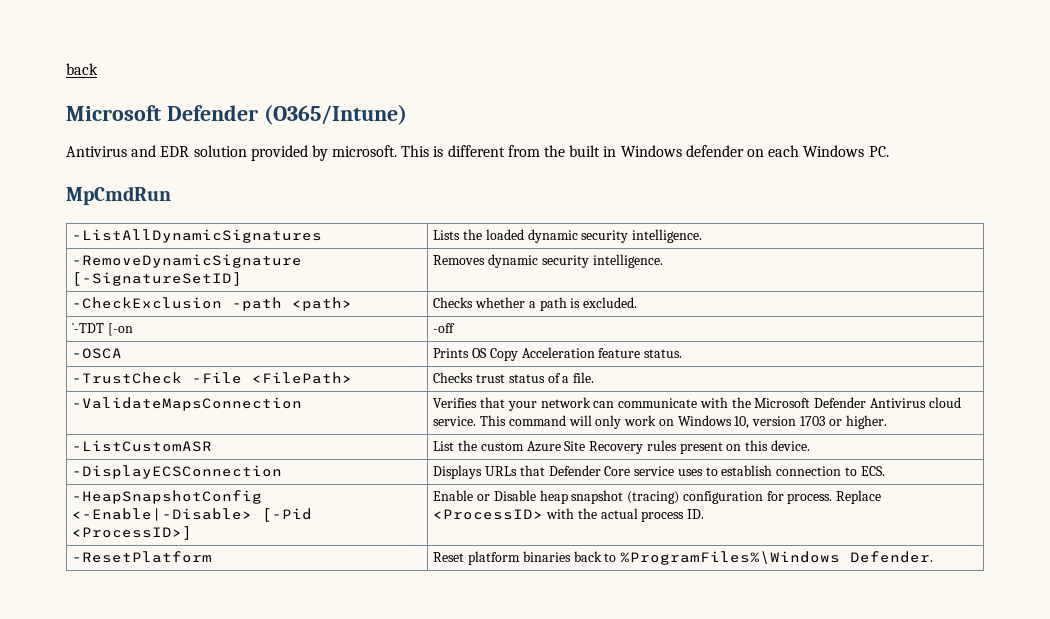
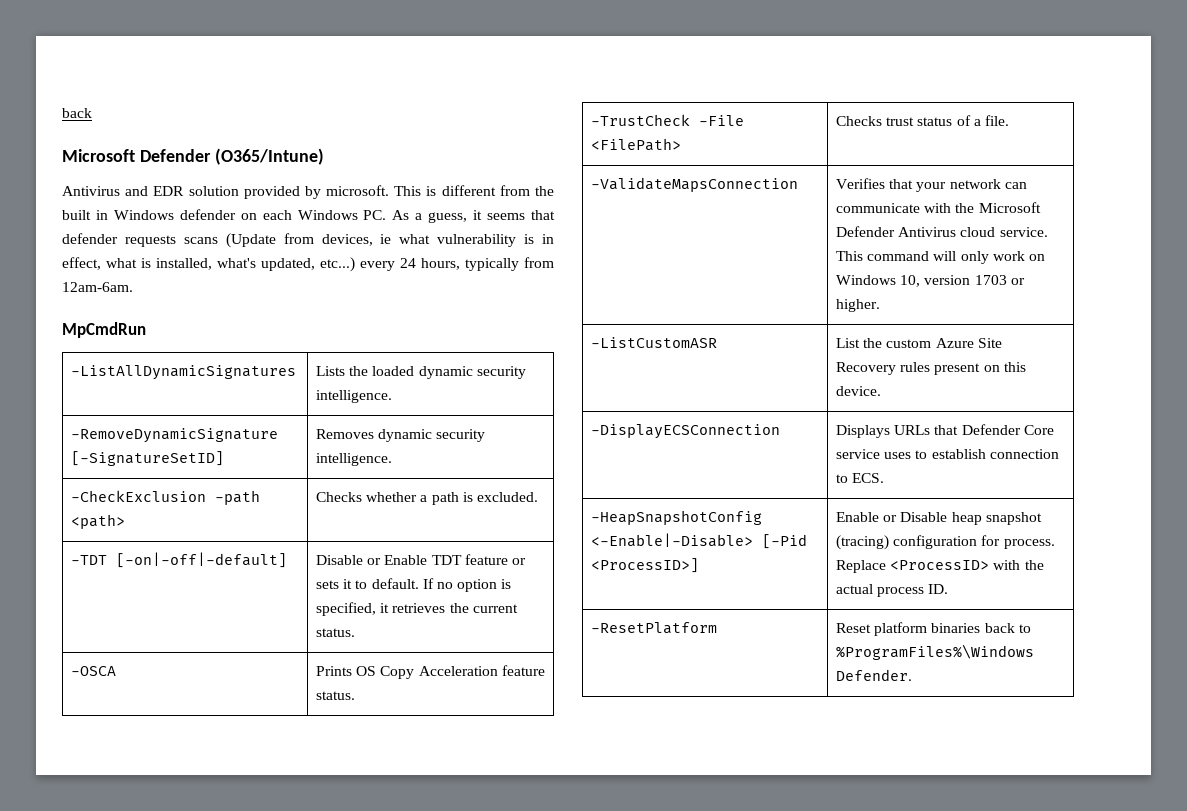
(889, 151) none -> [392,210,555,223] [62,233,554,248] [62,257,554,272] [62,282,133,292] As a guess, it seems that defender requests scans (Update from devices, ie what vulnerability is in effect, what is installed, what's updated, etc...) every 24 hours, typically from 12am-6am.
[72,323,134,336] [433,323,456,333] `-TDT [-on | -off -> [70,552,287,568] [315,554,526,565] [315,578,512,592] [315,602,518,616] [315,628,355,637] -TDT [-on|-off|-default] | Disable or Enable TDT feature or sets it to default. If no option is specified, it retrieves the current status.

